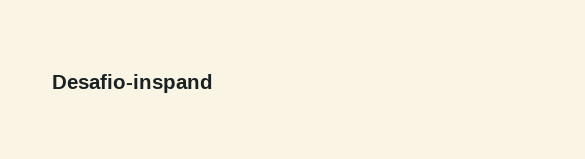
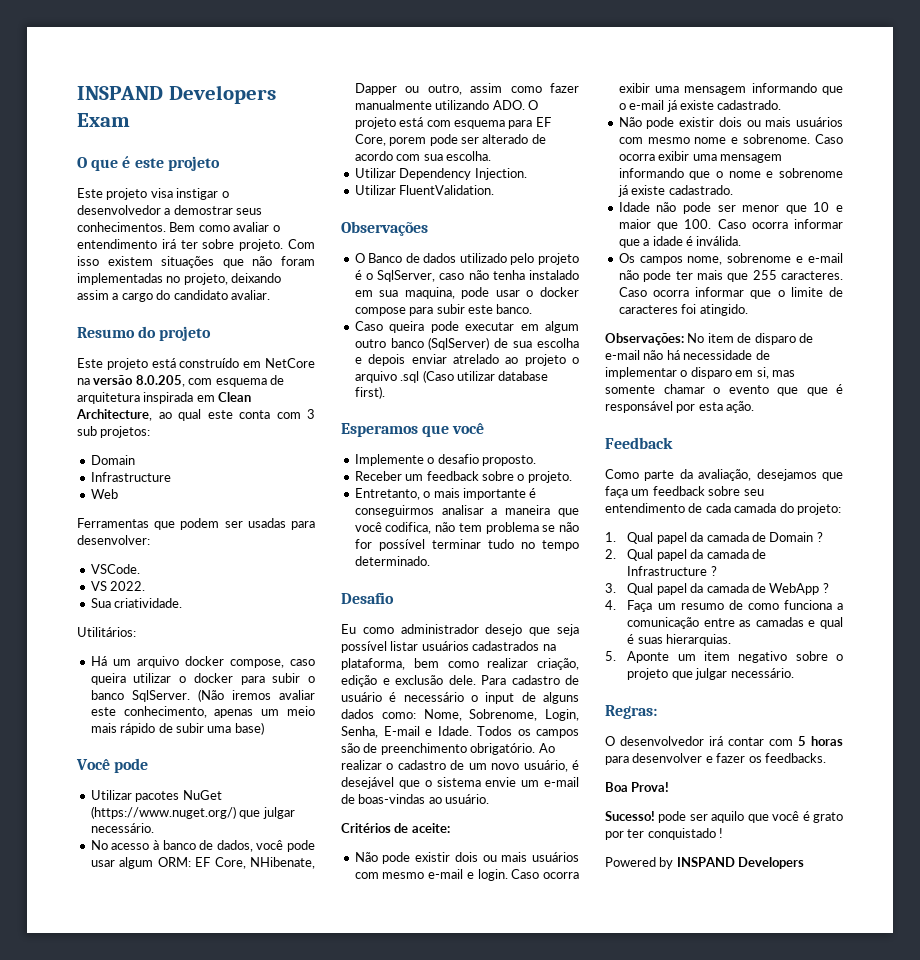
[52,74,213,93] Desafio-inspand -> [77,85,276,104] [77,113,130,127] [77,156,220,171] [77,188,229,200] [77,205,263,215] [77,222,280,232] [77,239,315,251] [77,256,315,268] [77,273,282,285] [77,290,270,302] [77,326,212,341] [77,358,315,370] [77,375,284,387] [77,392,252,404] [76,409,315,421] [77,426,151,438] [90,455,135,465] [90,472,171,482] [90,489,118,499] [77,518,315,530] [77,535,150,545] [90,564,140,574] [90,581,146,591] [90,598,183,608] [77,627,136,637] [90,656,315,668] [90,673,315,685] [90,689,315,702] [90,706,315,718] [90,722,264,735] [76,758,149,773] [90,790,222,802] [90,806,295,819] [90,823,154,833] [90,840,315,852] [90,857,315,869] [354,83,579,95] [354,100,538,110] [354,117,551,129] [354,134,546,146] [354,151,491,161] [354,168,527,180] [354,185,495,195] [341,221,428,236] [354,253,579,265] [354,270,579,282] [354,287,579,299] [354,304,533,316] [354,321,579,333] [354,337,579,350] [354,354,579,366] [354,370,549,383] [354,386,385,399] [341,423,485,437] [354,454,536,466] [354,471,572,483] [354,488,537,500] [354,505,579,517] [354,522,579,534] [354,539,579,551] [354,556,430,566] [341,592,394,604] [341,624,579,636] [341,641,556,653] [341,658,579,670] [341,675,579,687] [341,692,579,704] [341,709,579,721] [341,726,579,738] [341,743,555,755] [341,760,579,772] [341,777,579,789] [341,794,490,804] [341,823,450,833] [354,852,579,864] [354,869,579,881] [618,83,843,95] [618,100,782,112] [618,117,843,129] [618,134,843,144] [618,151,782,163] [618,168,843,180] [617,185,733,197] [618,202,843,214] [618,219,843,231] [618,236,742,248] [618,253,843,265] [618,270,843,282] [618,287,843,299] [618,304,748,316] [605,333,813,345] [605,350,770,360] [605,367,795,379] [605,384,843,396] [605,401,755,413] [605,437,673,449] [605,469,843,481] [605,486,764,498] [605,503,841,515] [605,532,823,544] [605,549,766,561] [627,566,717,576] [605,583,829,595] [605,600,843,612] [627,617,843,629] [627,634,732,646] [605,651,843,663] [627,668,794,680] [605,705,657,719] [605,736,843,746] [605,753,826,765] [605,782,670,792] [605,811,843,823] [605,828,724,840] [605,857,805,869] INSPAND Developers Exam // O que é este projeto // Este projeto visa instigar o desenvolvedor a demostrar seus conhecimentos. Bem como avaliar o entendimento irá ter sobre projeto. Com isso existem situações que não foram implementadas no projeto, deixando assim a cargo do candidato avaliar. // Resumo do projeto // Este projeto está construído em NetCore na versão 8.0.205, com esquema de arquitetura inspirada em Clean Architecture, ao qual este conta com 3 sub projetos: // Domain // Infrastructure // Web // Ferramentas que podem ser usadas para desenvolver: // VSCode. // VS 2022. // Sua criatividade. // Utilitários: // Há um arquivo docker compose, caso queira utilizar o docker para subir o banco SqlServer. (Não iremos avaliar este conhecimento, apenas um meio mais rápido de subir uma base) // Você pode // Utilizar pacotes NuGet (https://www.nuget.org/) que julgar necessário. // No acesso à banco de dados, você pode usar algum ORM: EF Core, NHibenate, Dapper ou outro, assim como fazer manualmente utilizando ADO. O projeto está com esquema para EF Core, porem pode ser alterado de acordo com sua escolha. // Utilizar Dependency Injection. // Utilizar FluentValidation. // Observações // O Banco de dados utilizado pelo projeto é o SqlServer, caso não tenha instalado em sua maquina, pode usar o docker compose para subir este banco. // Caso queira pode executar em algum outro banco (SqlServer) de sua escolha e depois enviar atrelado ao projeto o arquivo .sql (Caso utilizar database first). // Esperamos que você // Implemente o desafio proposto. // Receber um feedback sobre o projeto. // Entretanto, o mais importante é conseguirmos analisar a maneira que você codifica, não tem problema se não for possível terminar tudo no tempo determinado. // Desafio // Eu como administrador desejo que seja possível listar usuários cadastrados na plataforma, bem como realizar criação, edição e exclusão dele. Para cadastro de usuário é necessário o input de alguns dados como: Nome, Sobrenome, Login, Senha, E-mail e Idade. Todos os campos são de preenchimento obrigatório. Ao realizar o cadastro de um novo usuário, é desejável que o sistema envie um e-mail de boas-vindas ao usuário. // Critérios de aceite: // Não pode existir dois ou mais usuários com mesmo e-mail e login. Caso ocorra exibir uma mensagem informando que o e-mail já existe cadastrado. // Não pode existir dois ou mais usuários com mesmo nome e sobrenome. Caso ocorra exibir uma mensagem informando que o nome e sobrenome já existe cadastrado. // Idade não pode ser menor que 10 e maior que 100. Caso ocorra informar que a idade é inválida. // Os campos nome, sobrenome e e-mail não pode ter mais que 255 caracteres. Caso ocorra informar que o limite de caracteres foi atingido. // Observações: No item de disparo de e-mail não há necessidade de implementar o disparo em si, mas somente chamar o evento que que é responsável por esta ação. // Feedback // Como parte da avaliação, desejamos que faça um feedback sobre seu entendimento de cada camada do projeto: // 1. Qual papel da camada de Domain ? // 2. Qual papel da camada de Infrastructure ? // 3. Qual papel da camada de WebApp ? // 4. Faça um resumo de como funciona a comunicação entre as camadas e qual é suas hierarquias. // 5. Aponte um item negativo sobre o projeto que julgar necessário. // Regras: // O desenvolvedor irá contar com 5 horas para desenvolver e fazer os feedbacks. // Boa Prova! // Sucesso! pode ser aquilo que você é grato por ter conquistado ! // Powered by INSPAND Developers

